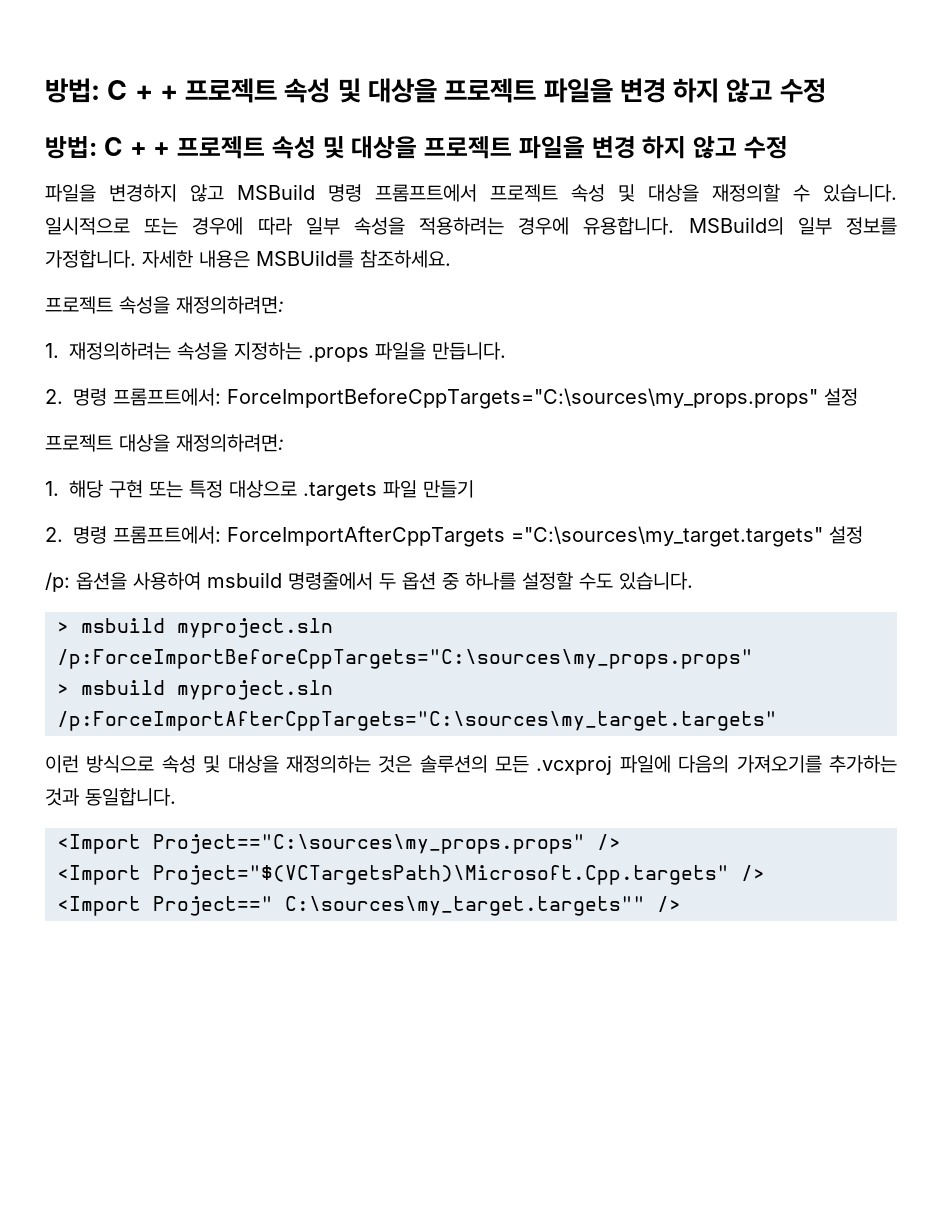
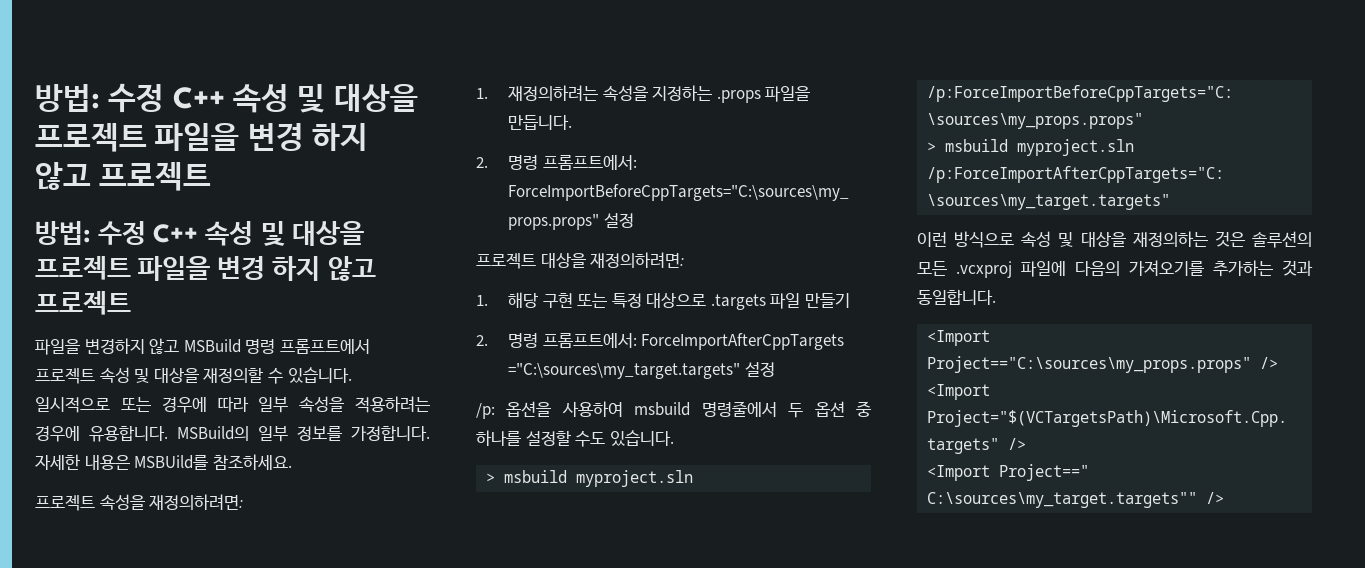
[45,78,826,103] [45,136,788,159] 방법: C + + 프로젝트 속성 및 대상을 프로젝트 파일을 변경 하지 않고 수정 // 방법: C + + 프로젝트 속성 및 대상을 프로젝트 파일을 변경 하지 않고 수정 -> [35,83,418,113] [35,123,369,152] [35,162,212,191] [35,221,364,246] [35,256,376,281] [35,291,131,315] 방법: 수정 C++ 속성 및 대상을 프로젝트 파일을 변경 하지 않고 프로젝트 // 방법: 수정 C++ 속성 및 대상을 프로젝트 파일을 변경 하지 않고 프로젝트

